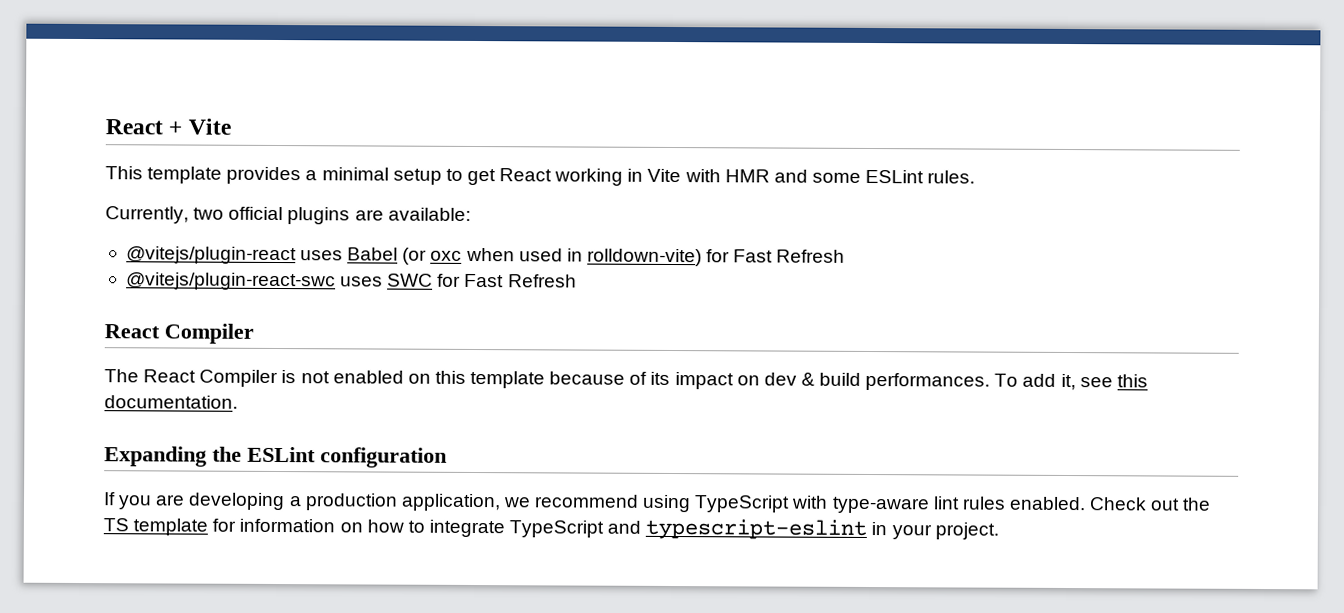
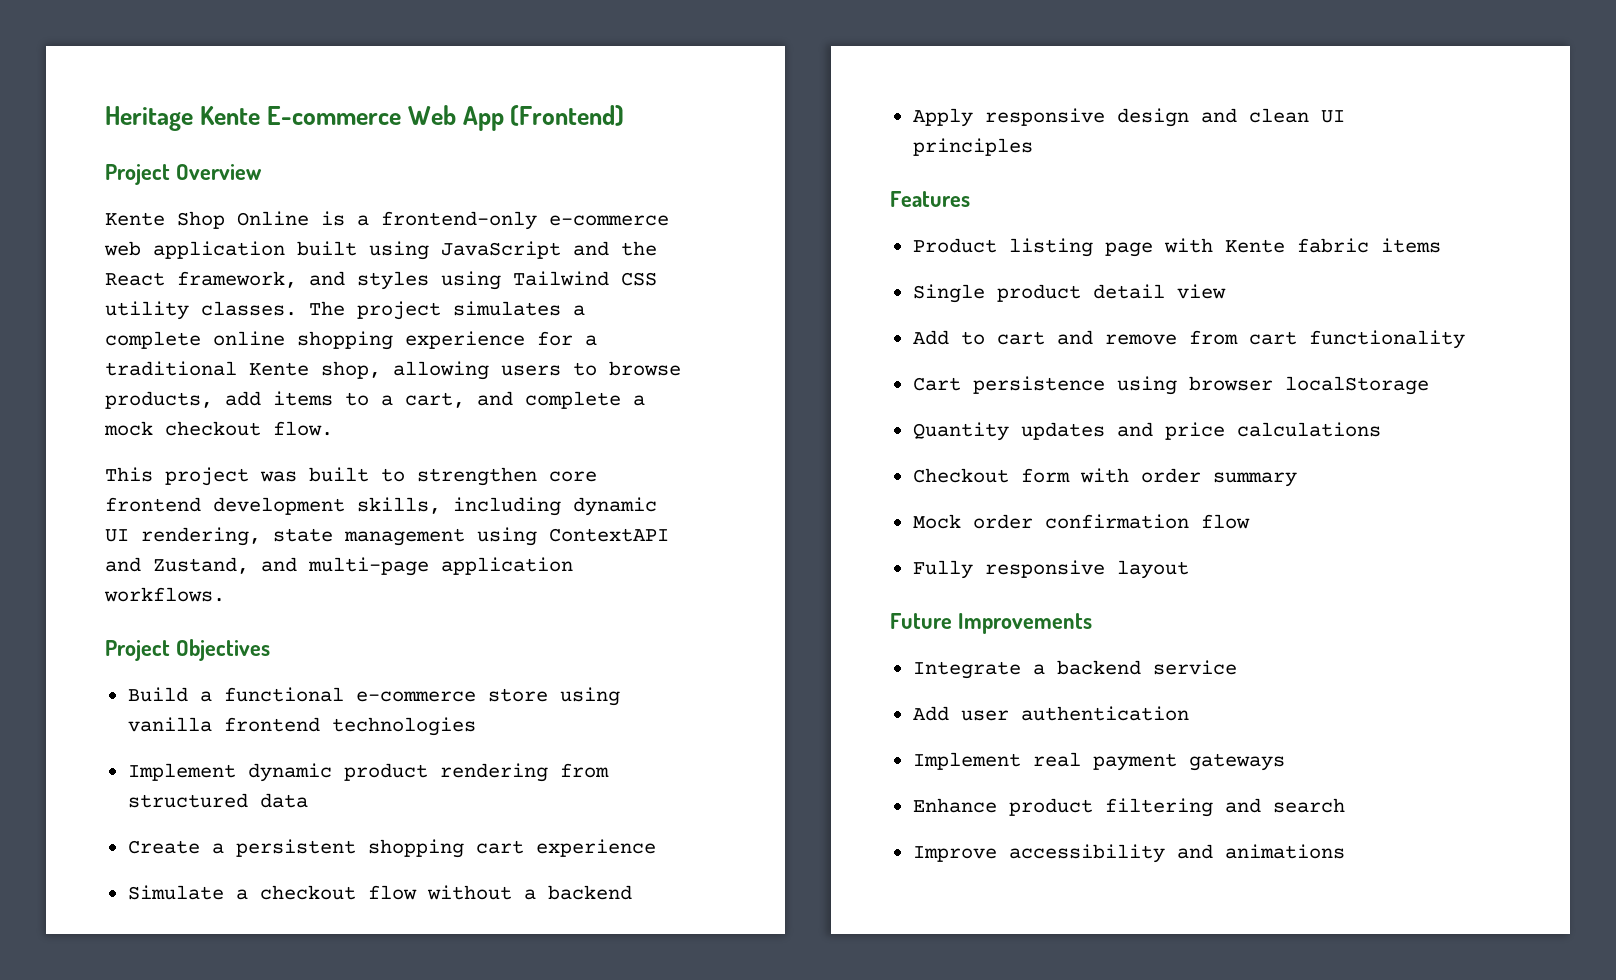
[105,118,231,135] [105,166,976,186] [105,206,471,225] [125,246,846,267] [125,272,577,291] [104,323,254,344] [104,369,1148,391] [104,395,238,409] [104,446,447,468] [103,492,1212,514] [103,518,999,540] React + Vite // This template provides a minimal setup to get React working in Vite with HMR and some ESLint rules. // Currently, two official plugins are available: // @vitejs/plugin-react uses Babel (or oxc when used in rolldown-vite) for Fast Refresh // @vitejs/plugin-react-swc uses SWC for Fast Refresh // React Compiler // The React Compiler is not enabled on this template because of its impact on dev & build performances. To add it, see this documentation. // Expanding the ESLint configuration // If you are developing a production application, we recommend using TypeScript with type-aware lint rules enabled. Check out the TS template for information on how to integrate TypeScript and typescript-eslint in your project. -> [105,105,625,131] [105,164,262,185] [105,211,669,230] [104,241,657,260] [105,271,657,290] [105,301,585,320] [105,331,597,350] [105,361,681,380] [105,391,645,409] [104,421,333,436] [105,467,597,486] [105,497,657,516] [105,527,669,546] [105,557,573,576] [104,587,225,602] [105,639,270,661] [127,687,620,706] [127,717,476,736] [127,763,609,782] [127,793,308,808] [127,839,656,858] [127,885,632,900] [912,108,1345,127] [912,138,1033,156] [890,191,970,207] [912,238,1441,257] [912,284,1226,303] [912,330,1465,349] [912,376,1429,395] [912,422,1381,441] [912,468,1297,487] [912,514,1250,529] [912,560,1189,579] [890,613,1092,634] [912,660,1237,679] [912,706,1189,721] [912,752,1285,771] [912,798,1345,817] [912,844,1345,863] Heritage Kente E-commerce Web App (Frontend) // Project Overview // Kente Shop Online is a frontend-only e-commerce web application built using JavaScript and the React framework, and styles using Tailwind CSS utility classes. The project simulates a complete online shopping experience for a traditional Kente shop, allowing users to browse products, add items to a cart, and complete a mock checkout flow. // This project was built to strengthen core frontend development skills, including dynamic UI rendering, state management using ContextAPI and Zustand, and multi-page application workflows. // Project Objectives // Build a functional e-commerce store using vanilla frontend technologies // Implement dynamic product rendering from structured data // Create a persistent shopping cart experience // Simulate a checkout flow without a backend // Apply responsive design and clean UI principles // Features // Product listing page with Kente fabric items // Single product detail view // Add to cart and remove from cart functionality // Cart persistence using browser localStorage // Quantity updates and price calculations // Checkout form with order summary // Mock order confirmation flow // Fully responsive layout // Future Improvements // Integrate a backend service // Add user authentication // Implement real payment gateways // Enhance product filtering and search // Improve accessibility and animations

